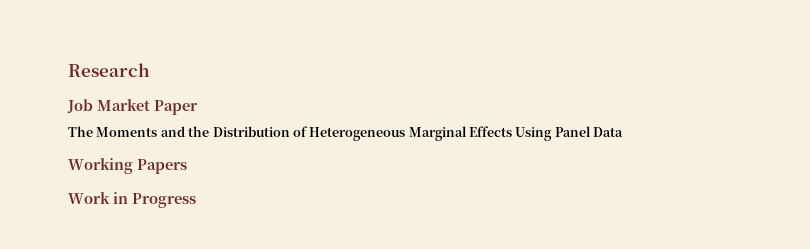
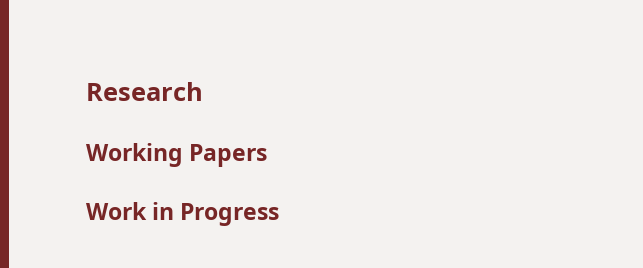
[67,99,198,115] [68,126,624,141] // Job Market Paper // The Moments and the Distribution of Heterogeneous Marginal Effects Using Panel Data -> (203, 91) none

